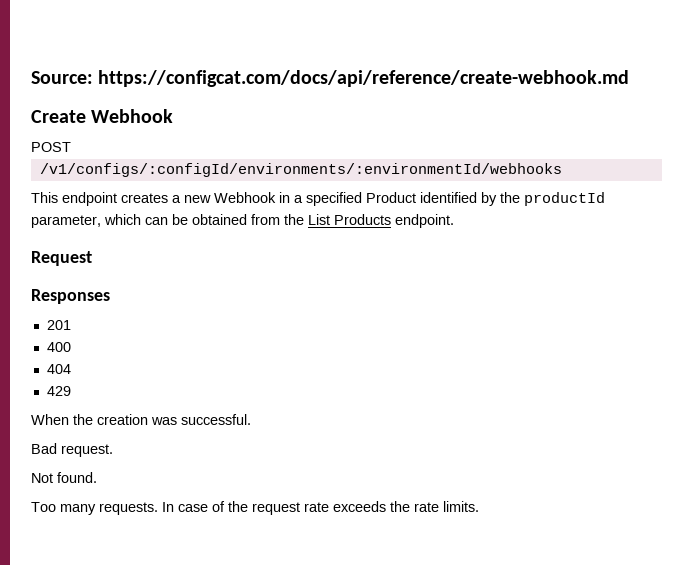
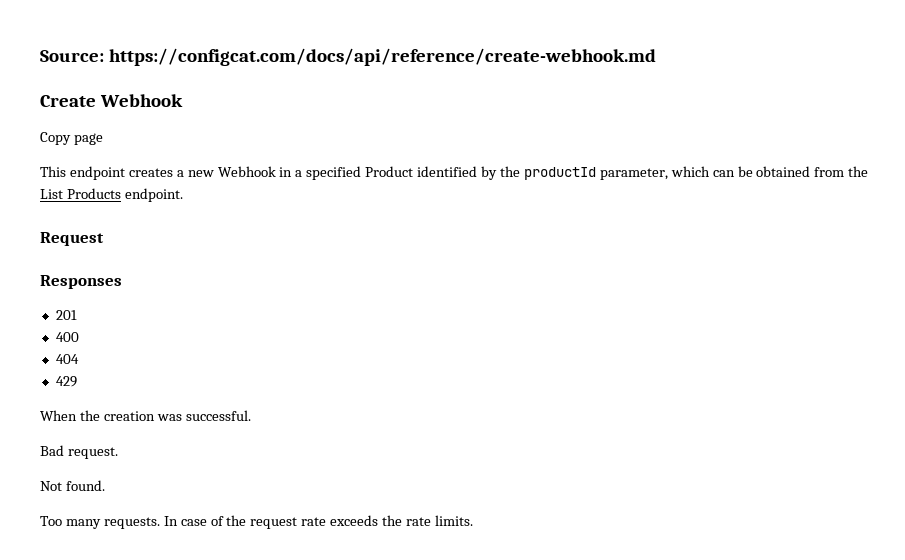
[31,142,71,152] [39,163,562,177] POST // /v1/configs/:configId/environments/:environmentId/webhooks -> [40,132,103,145] Copy page

